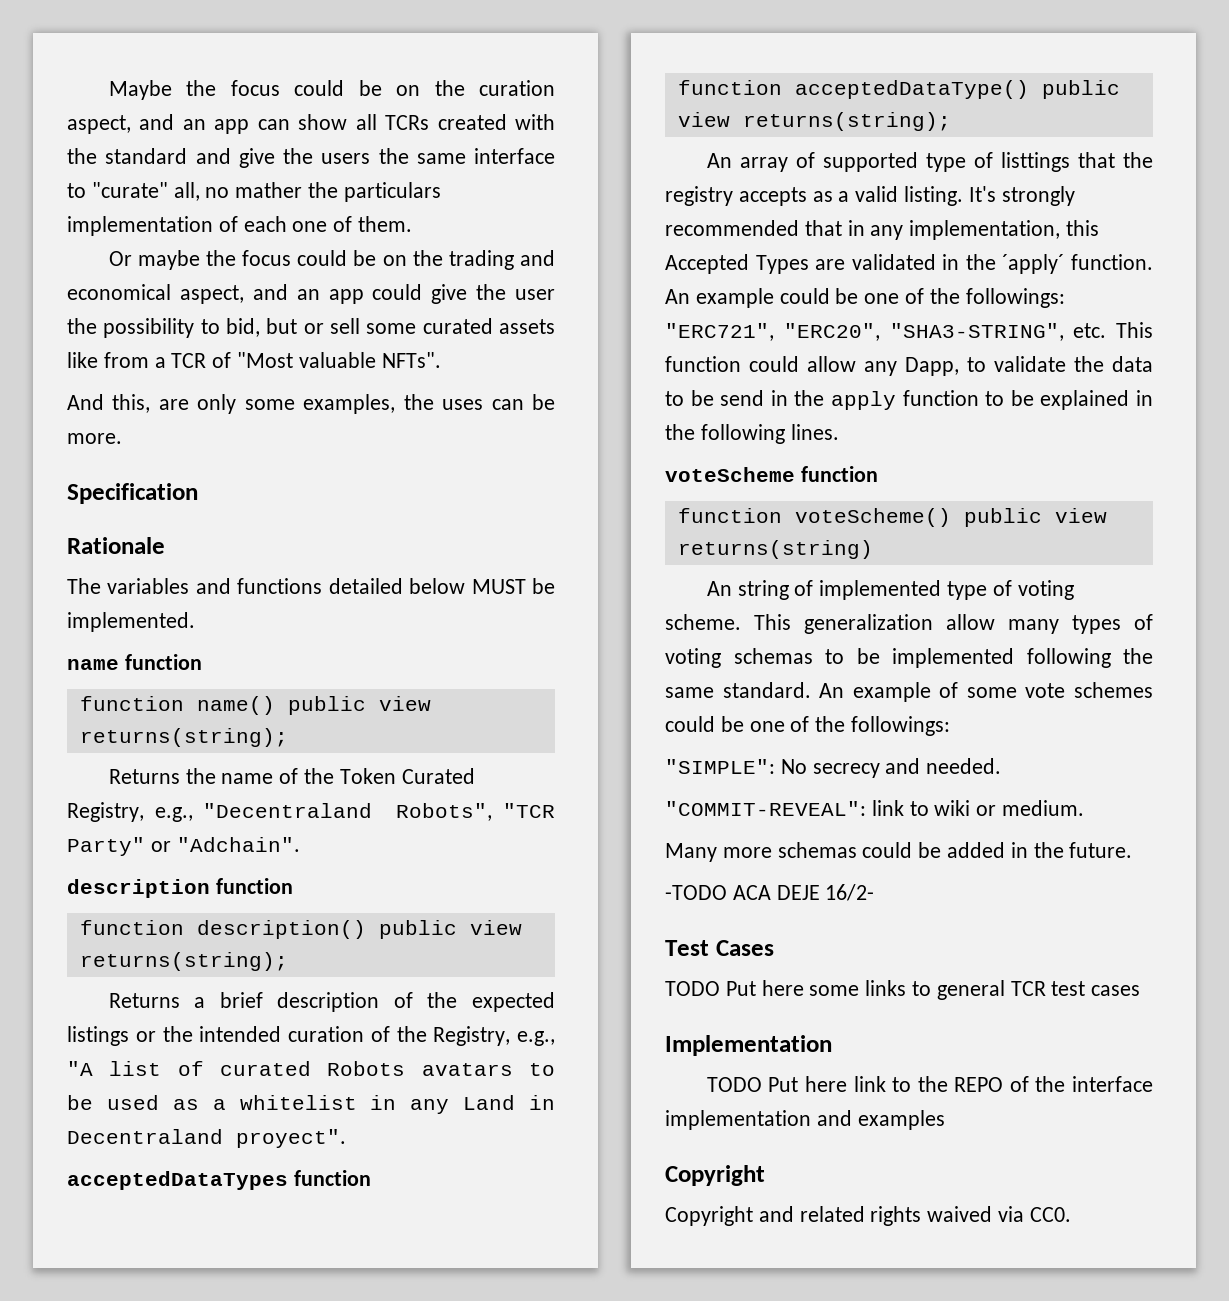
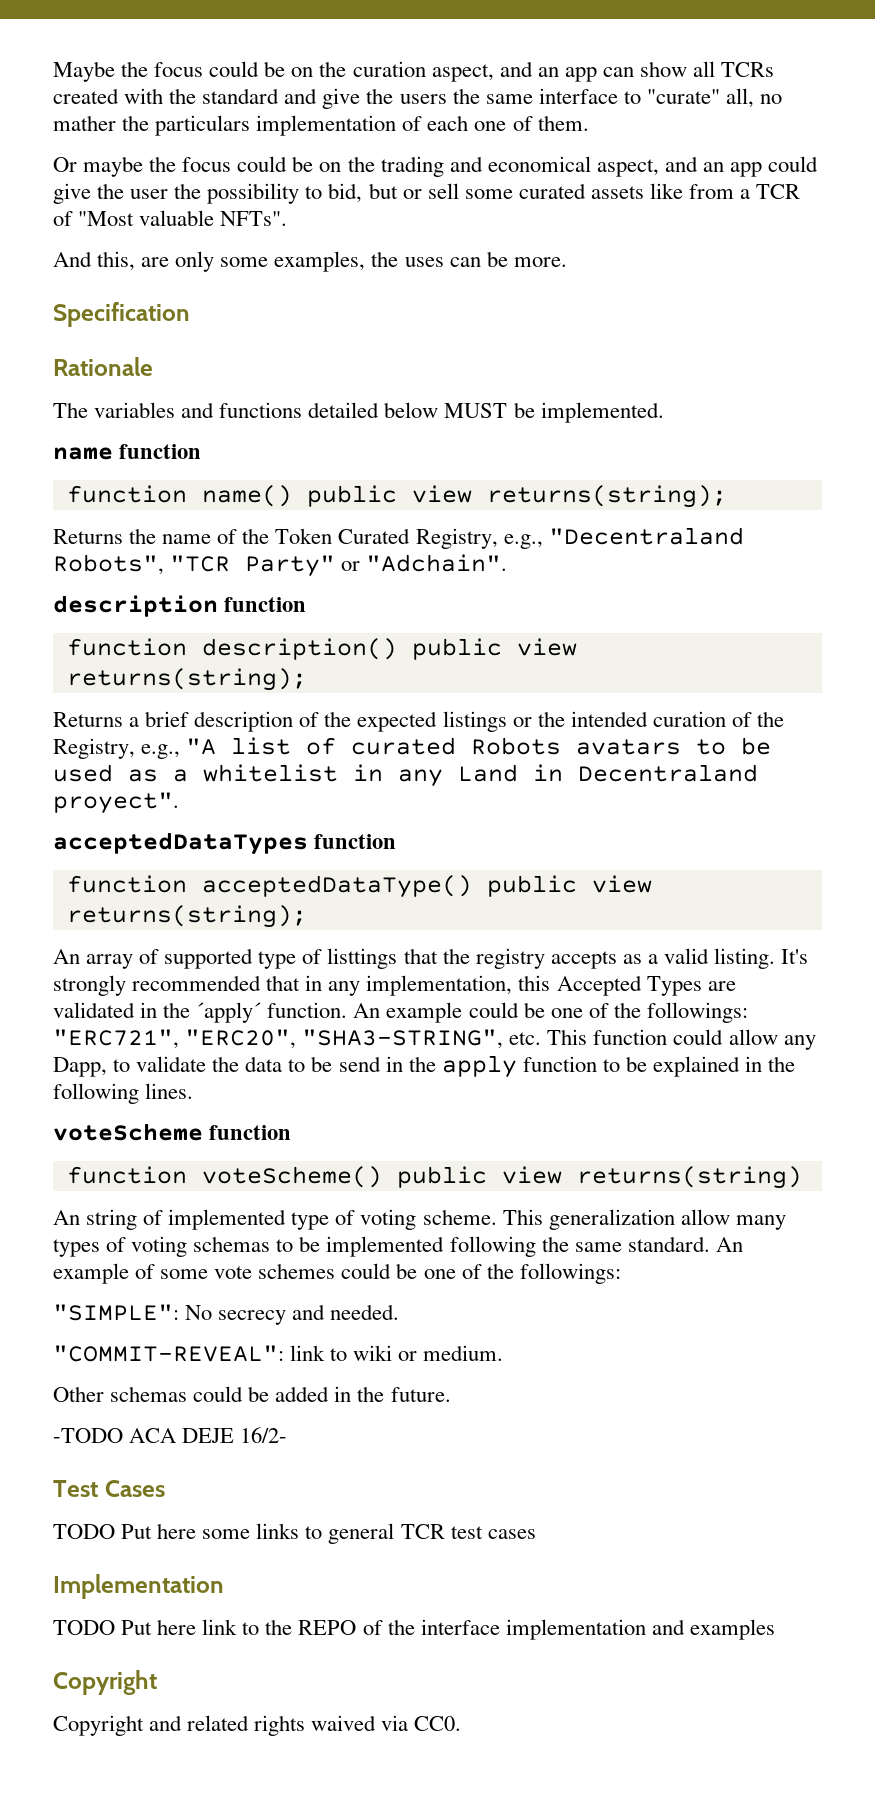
[665,843,772,862] Many more -> [53,1386,104,1402] Other

